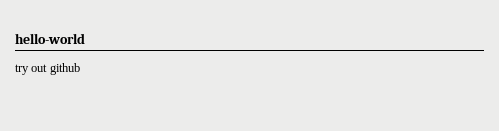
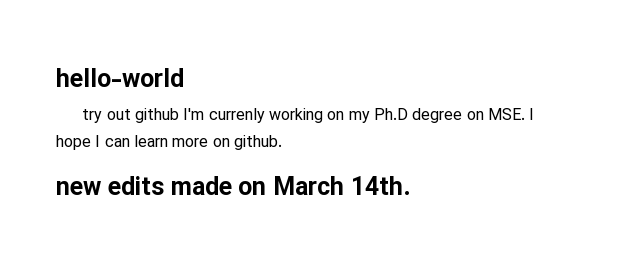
(80, 69) none -> [183,108,535,123] [56,135,282,150] [56,176,411,195] I'm currenly working on my Ph.D degree on MSE. I hope I can learn more on github. // new edits made on March 14th.

